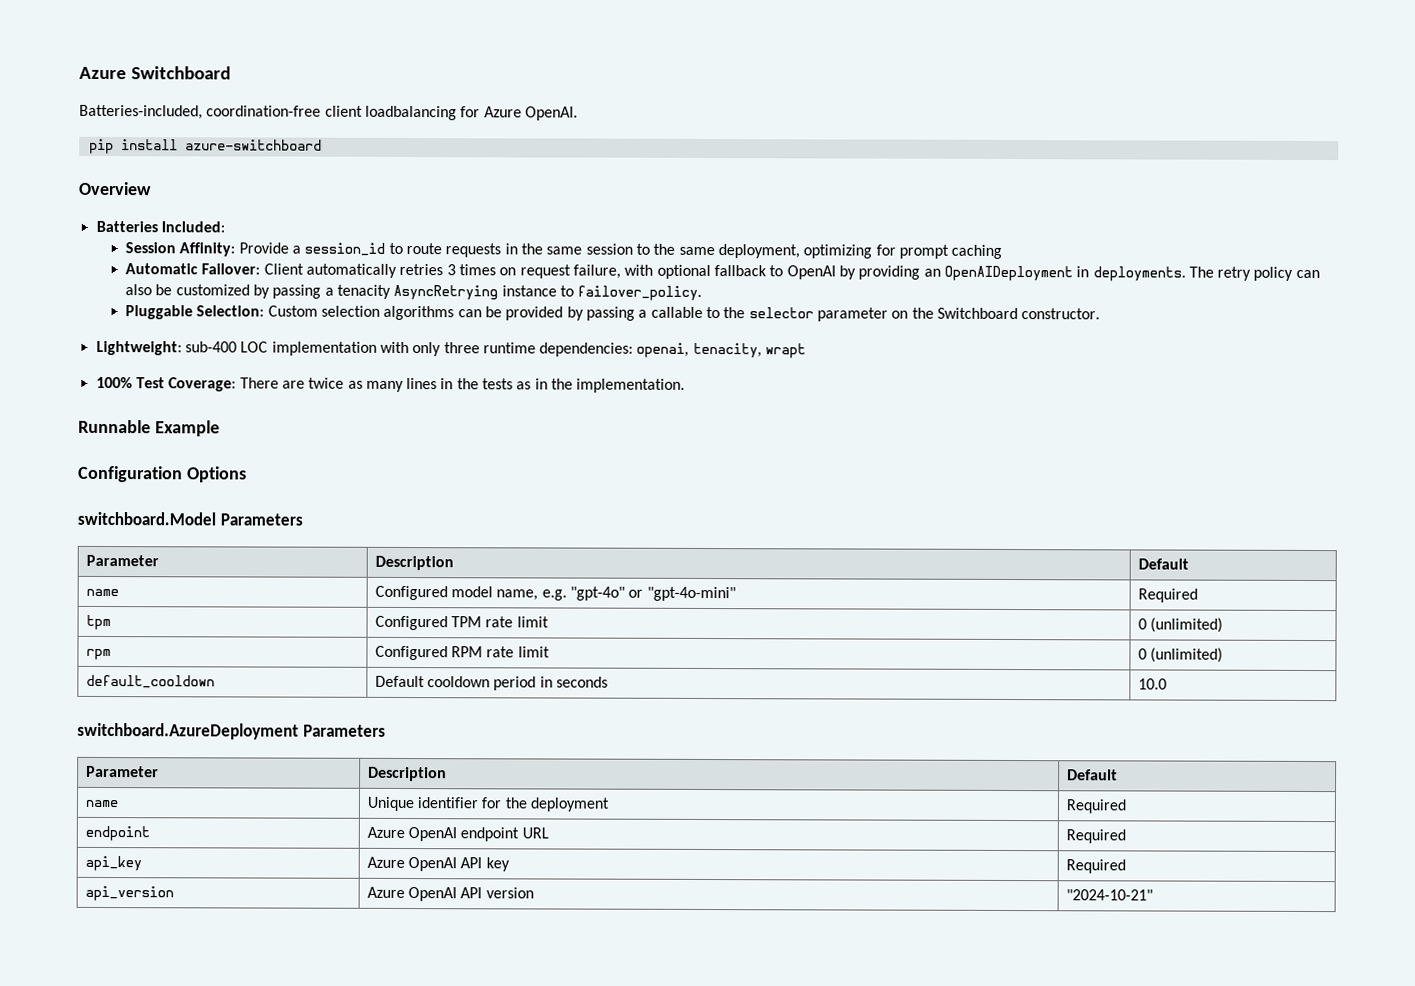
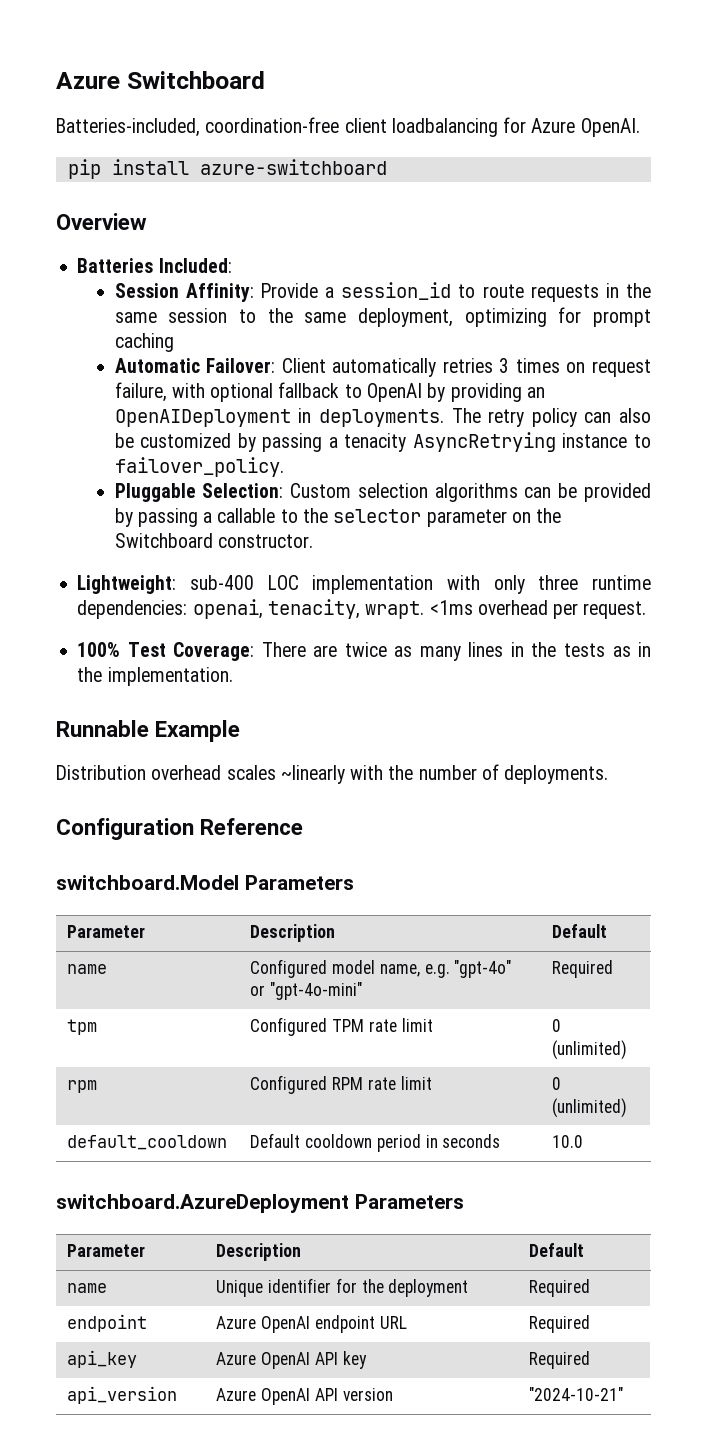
[765,343,807,359] wrapt -> [365,600,647,619] wrapt. <1ms overhead per request.
(220, 428) none -> [56,764,609,784] // Distribution overhead scales ~linearly with the number of deployments.
[186,466,247,483] Options -> [200,818,304,835] Reference

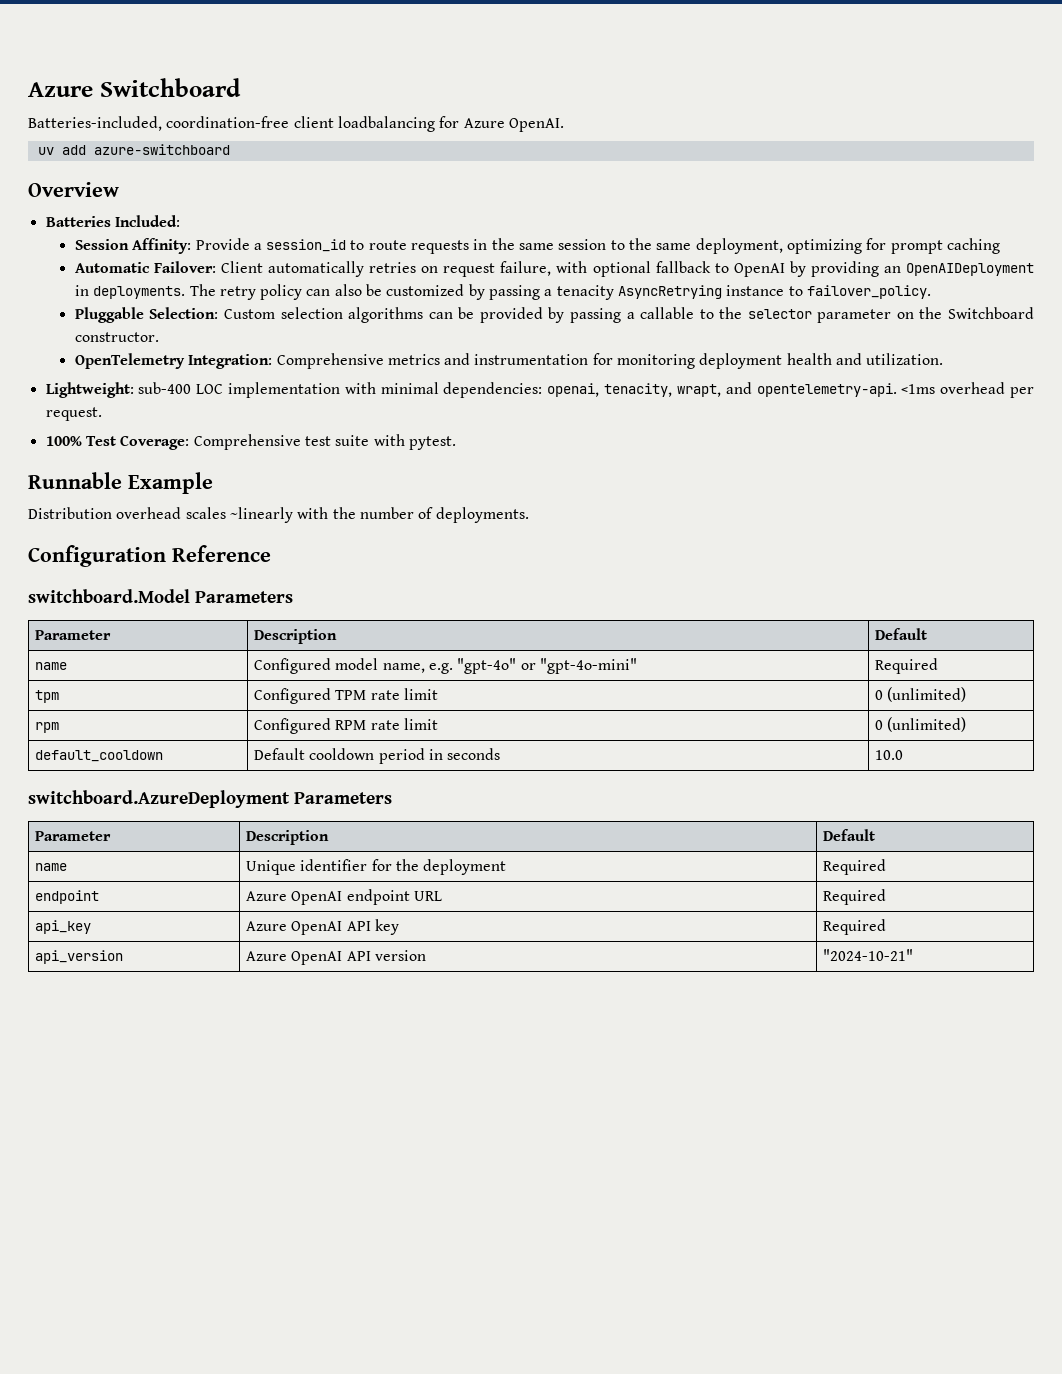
[67,159,189,179] pip install -> [37,145,86,155] uv add
[499,358,560,373] 3 times -> (417, 267) none
(313, 541) none -> [74,353,944,369] // OpenTelemetry Integration: Comprehensive metrics and instrumentation for monitoring deployment health and utilization.
[493,575,651,594] [77,599,425,619] only three runtime dependencies: openai, tenacity, wrapt. -> [380,382,897,398] minimal dependencies: openai, tenacity, wrapt, and opentelemetry-api.
[261,642,651,661] [77,667,233,686] There are twice as many lines in the tests as in the implementation. -> [193,434,456,450] Comprehensive test suite with pytest.

